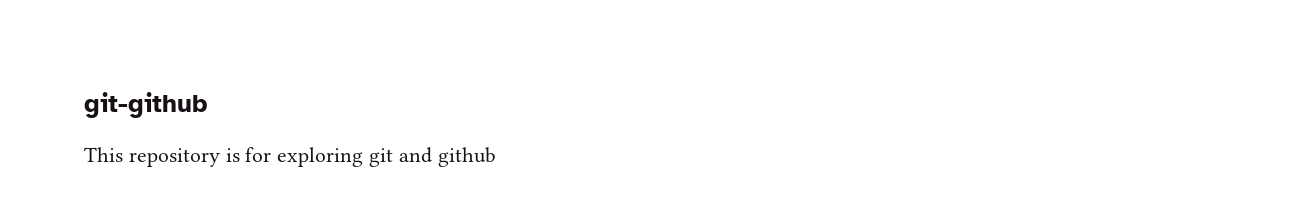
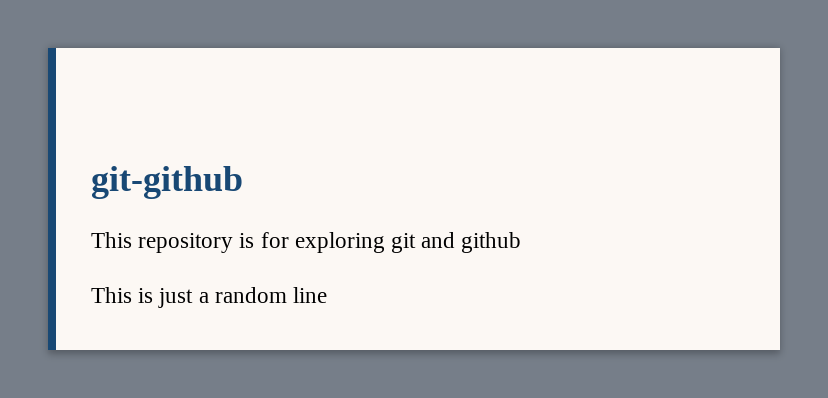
(496, 157) none -> [91,287,328,308] // This is just a random line

